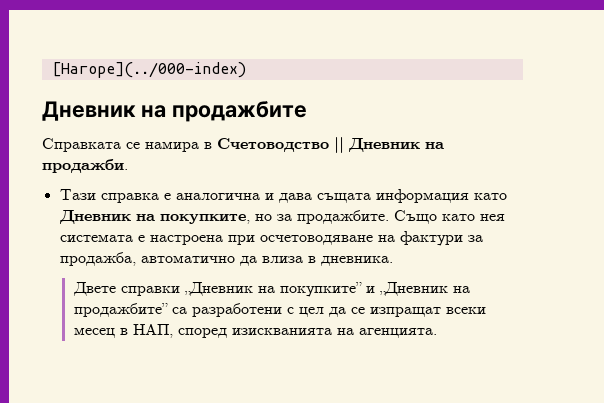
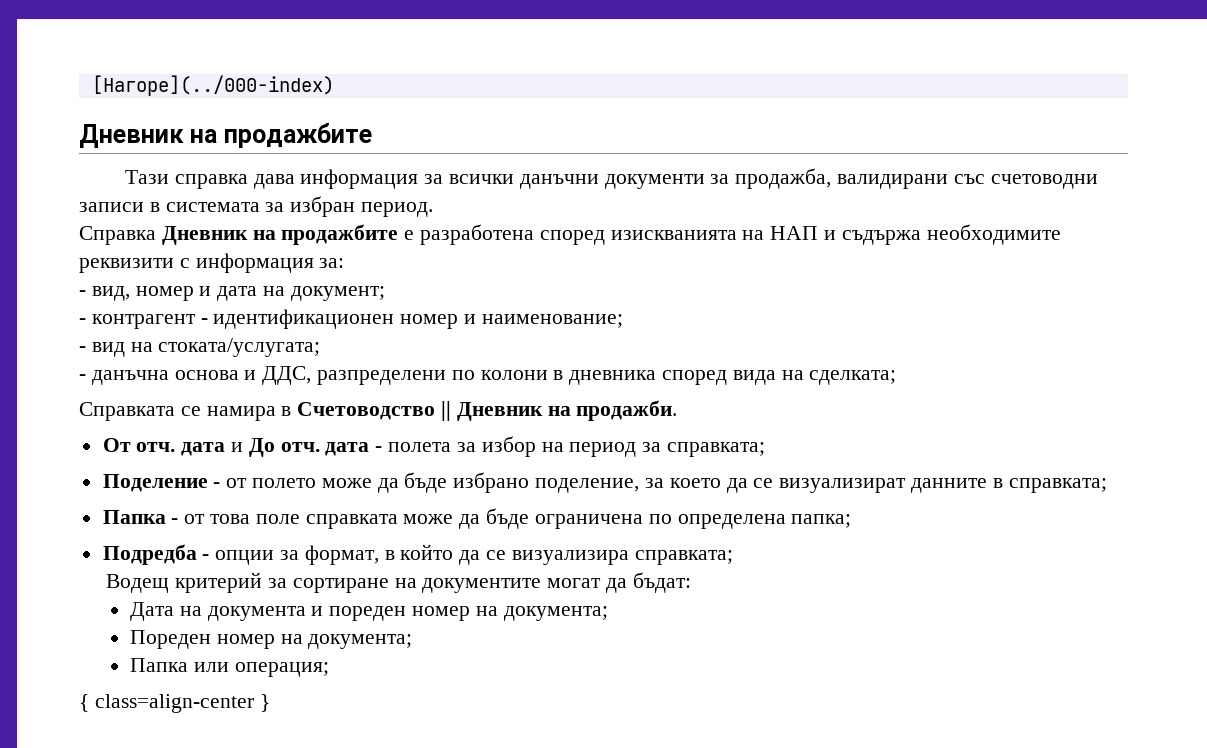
(307, 111) none -> [124,168,1098,189] [79,196,434,217] [79,224,1061,245] [79,253,345,273] [79,286,385,301] [79,309,623,329] [79,338,321,357] [79,366,897,385] // Тази справка дава информация за всички данъчни документи за продажба, валидирани със счетоводни записи в системата за избран период. // Справка Дневник на продажбите е разработена според изискванията на НАП и съдържа необходимите реквизити с информация за: // - вид, номер и дата на документ; // - контрагент - идентификационен номер и наименование; // - вид на стоката/услугата; // - данъчна основа и ДДС, разпределени по колони в дневника според вида на сделката;
[59,189,507,203] [58,210,505,224] [59,231,483,246] [59,252,393,266] [72,282,470,297] [73,303,486,317] [73,324,437,338] Тази справка е аналогична и дава същата информация като Дневник на покупките, но за продажбите. Също като нея системата е настроена при осчетоводяване на фактури за продажба, автоматично да влиза в дневника. // Двете справки „Дневник на покупките” и „Дневник на продажбите” са разработени с цел да се изпращат всеки месец в НАП, според изискванията на агенцията. -> [102,436,765,457] [102,472,1107,493] [102,508,852,529] [102,544,733,565] [106,572,691,593] [130,602,608,621] [130,630,413,649] [130,658,329,677] [79,694,270,713] От отч. дата и До отч. дата - полета за избор на период за справката; // Поделение - от полето може да бъде избрано поделение, за което да се визуализират данните в справката; // Папка - от това поле справката може да бъде ограничена по определена папка; // Подредба - опции за формат, в който да се визуализира справката; // Водещ критерий за сортиране на документите могат да бъдат: // Дата на документа и пореден номер на документа; // Пореден номер на документа; // Папка или операция; // { class=align-center }

